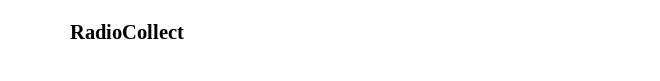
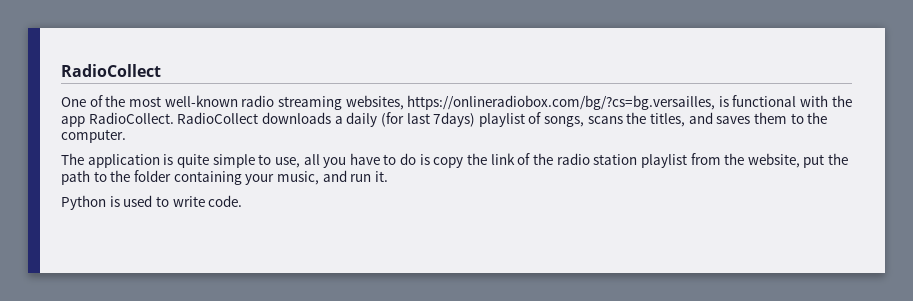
[70,24,184,39] RadioCollect -> [61,64,161,77] [61,95,852,110] [61,112,828,127] [61,129,126,143] [61,153,849,168] [61,170,388,185] [61,195,243,210] RadioCollect // One of the most well-known radio streaming websites, https://onlineradiobox.com/bg/?cs=bg.versailles, is functional with the app RadioCollect. RadioCollect downloads a daily (for last 7days) playlist of songs, scans the titles, and saves them to the computer. // The application is quite simple to use, all you have to do is copy the link of the radio station playlist from the website, put the path to the folder containing your music, and run it. // Python is used to write code.

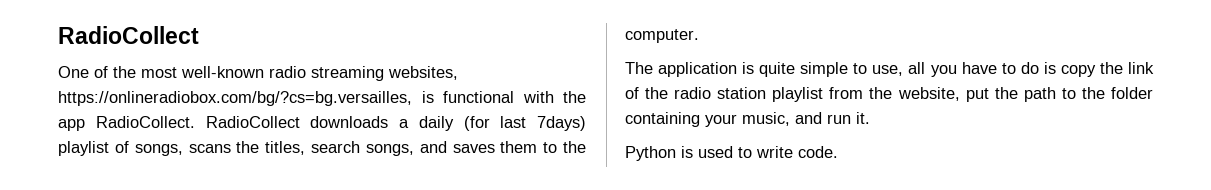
(686, 120) none -> [311,141,414,156] search songs,

